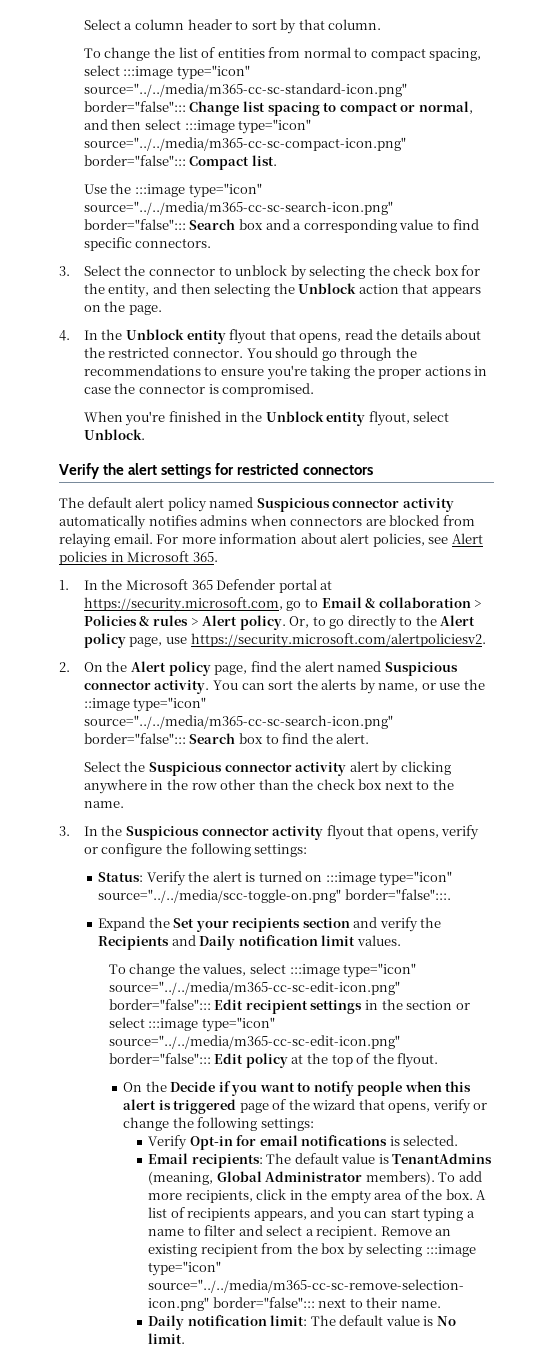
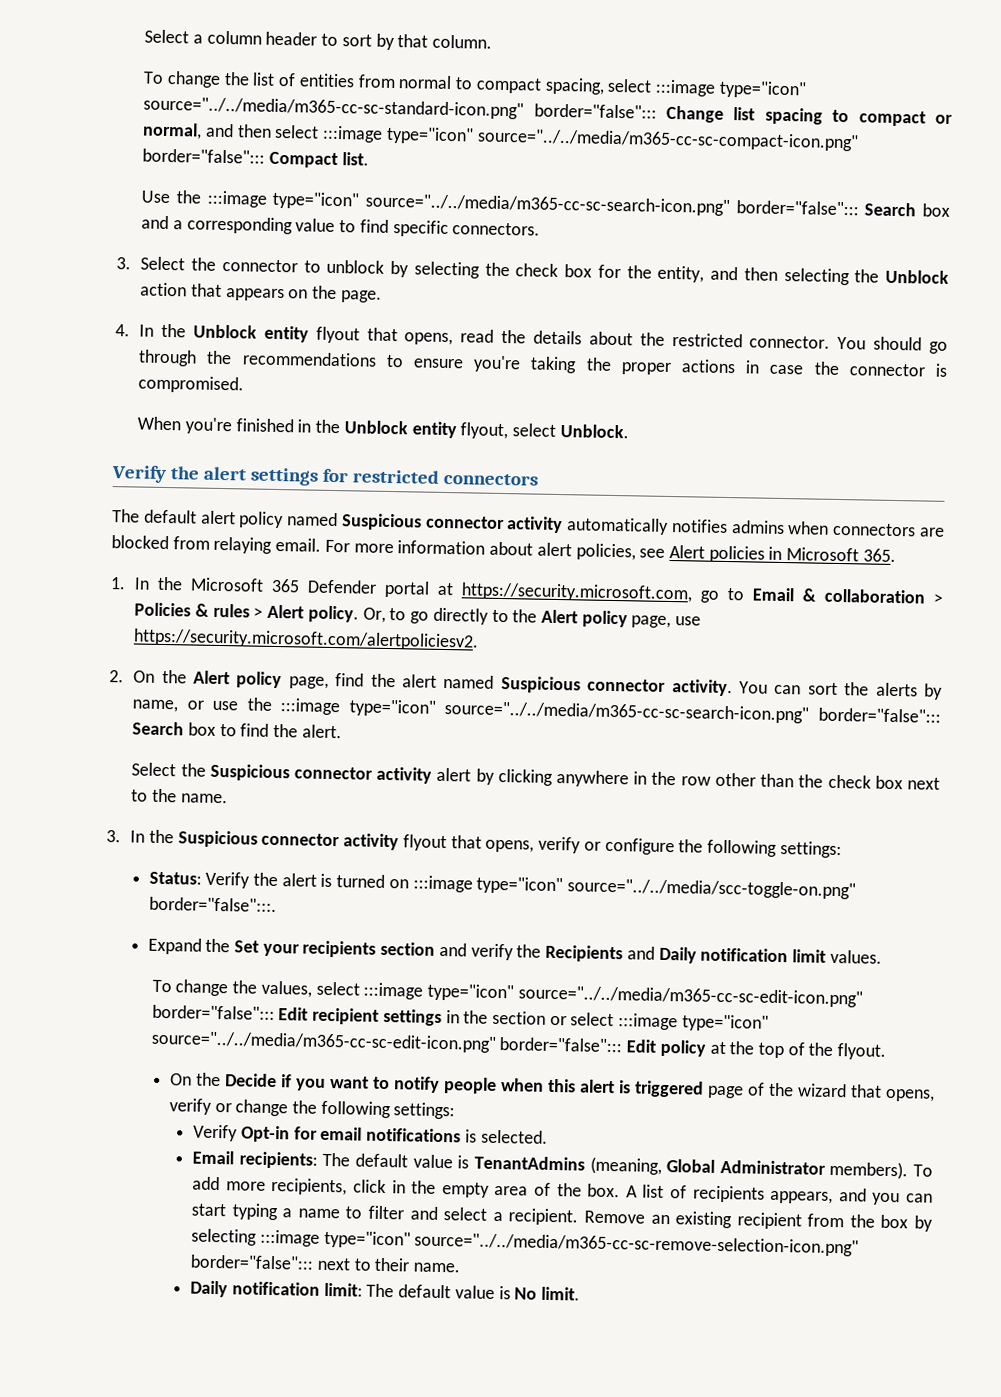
[83,698,130,711] ::image -> [280,698,341,716] :::image

